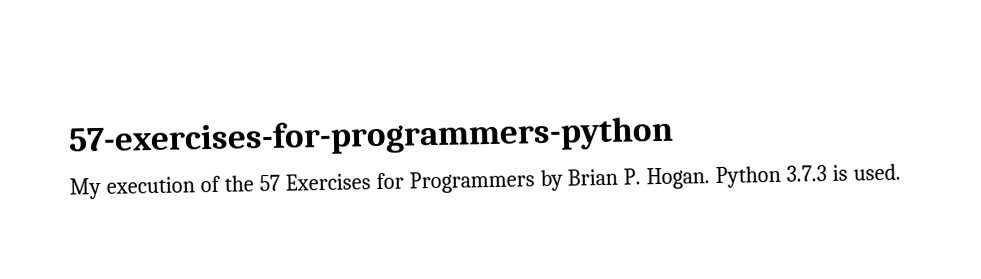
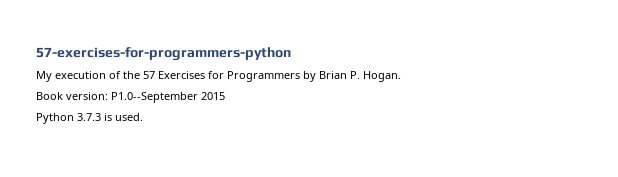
(711, 178) none -> [36,92,225,103] // Book version: P1.0--September 2015 //

